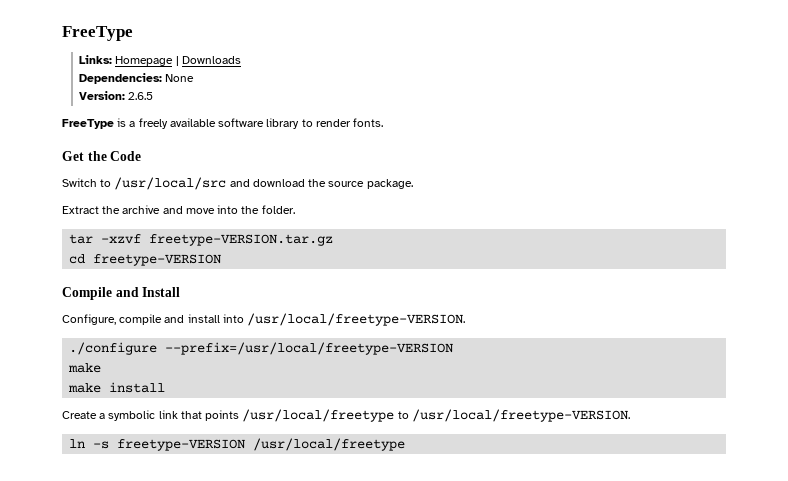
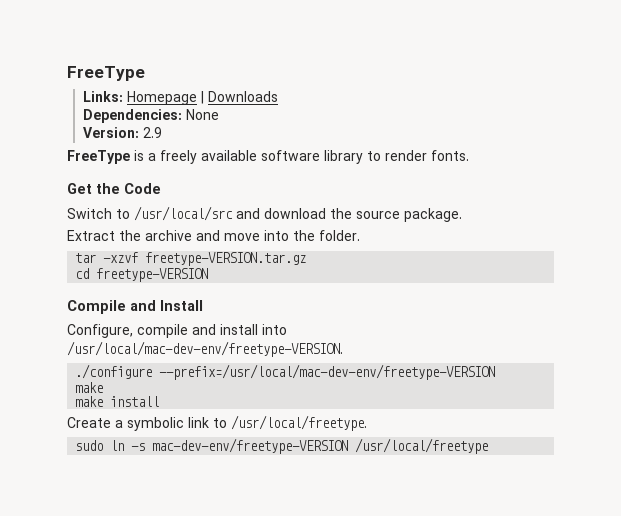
[128,92,154,100] 2.6.5 -> [142,127,162,138] 2.9
[247,313,466,326] /usr/local/freetype-VERSION. -> [67,341,343,357] /usr/local/mac-dev-env/freetype-VERSION.
[165,342,454,355] --prefix=/usr/local/freetype-VERSION -> [159,364,496,380] --prefix=/usr/local/mac-dev-env/freetype-VERSION
[180,409,630,422] that points /usr/local/freetype to /usr/local/freetype-VERSION. // -> [213,415,367,431] [75,440,104,451] to /usr/local/freetype. // sudo
[117,439,246,451] freetype-VERSION -> [152,438,349,454] mac-dev-env/freetype-VERSION

